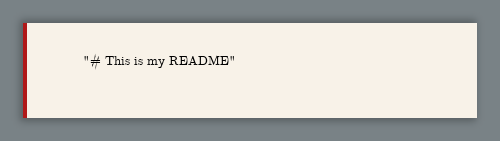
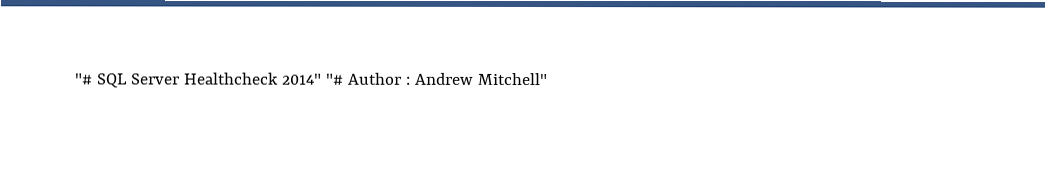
[83,53,236,70] "# This is my README" -> [75,72,548,88] "# SQL Server Healthcheck 2014" "# Author : Andrew Mitchell"

